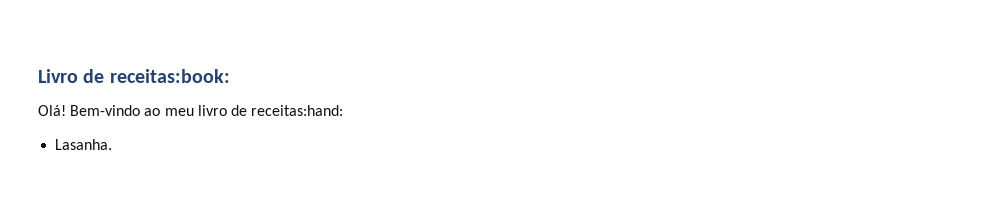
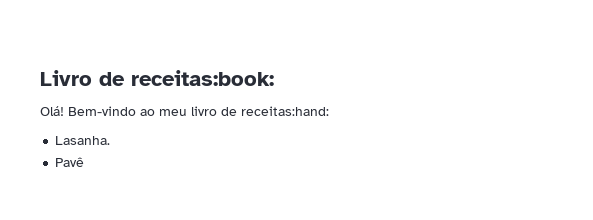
(113, 144) none -> [55,157,85,167] // Pavê

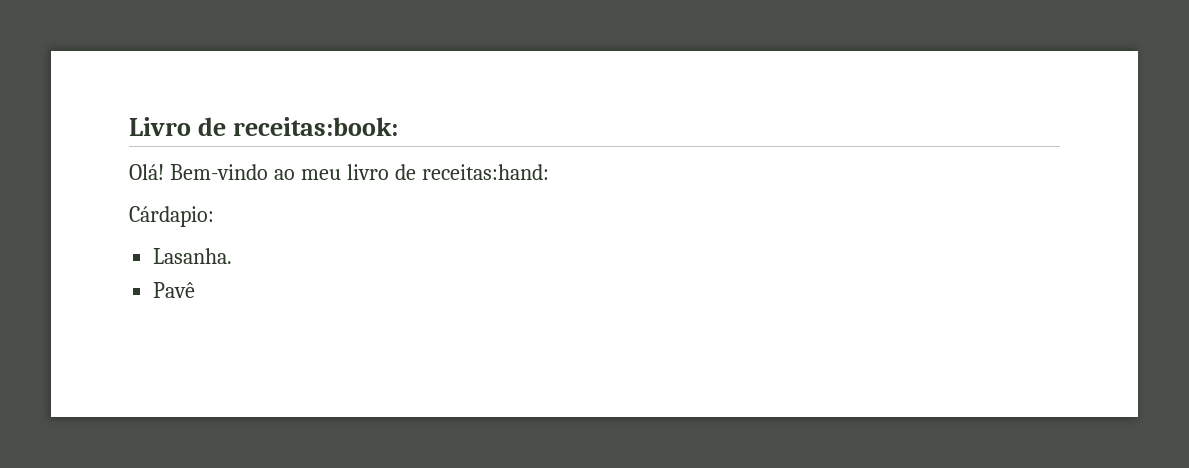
(329, 111) none -> [129,206,214,227] // Cárdapio:

